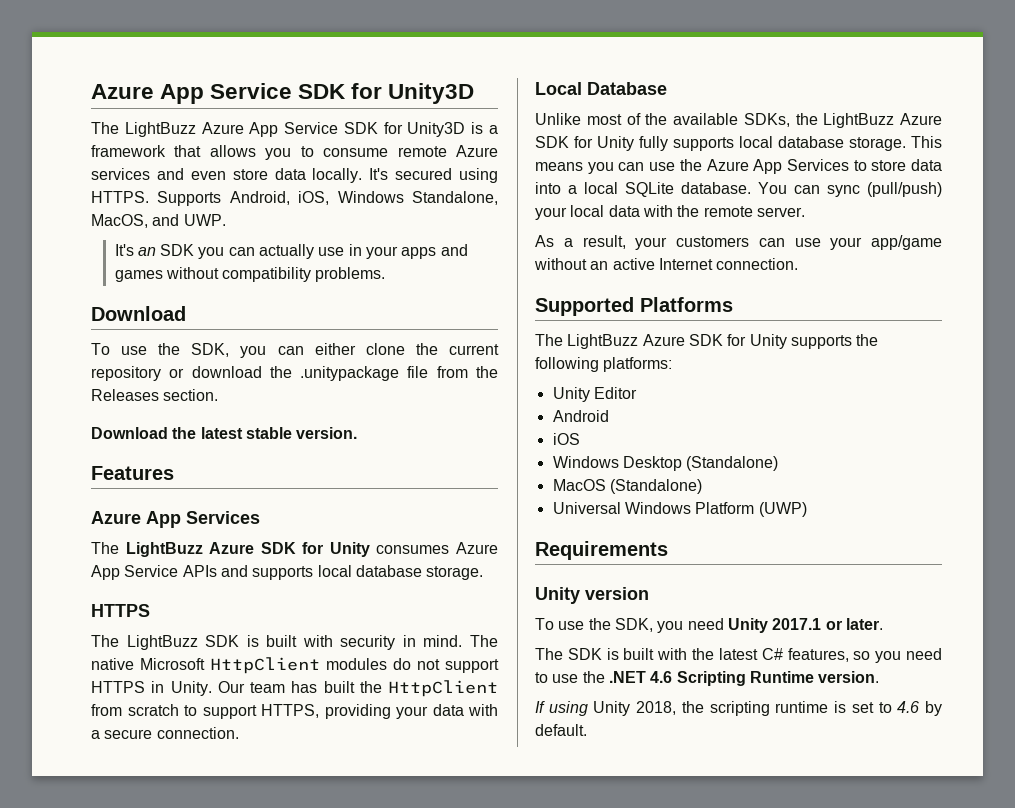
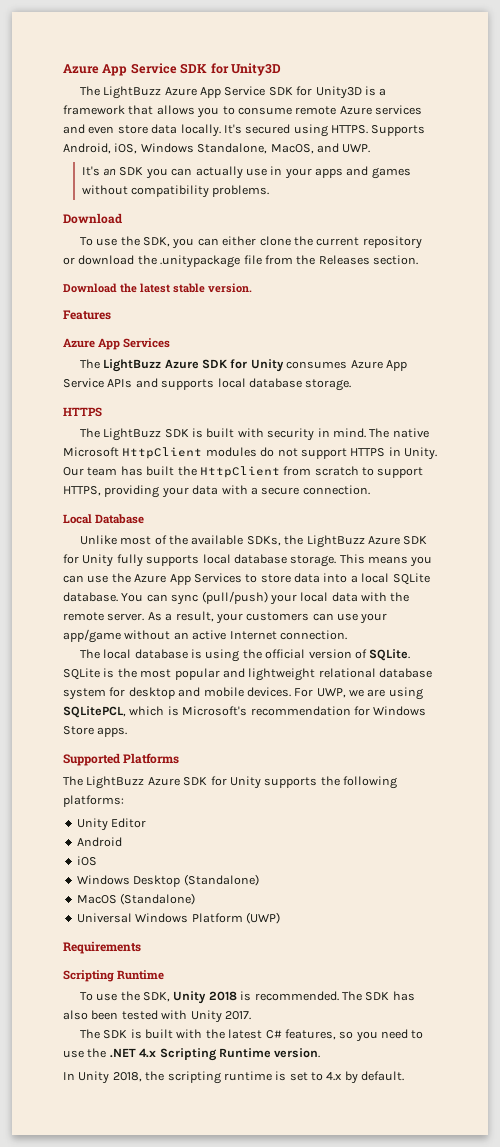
(805, 212) // -> (145, 617) none
(799, 264) none -> [79,649,411,662] [63,668,432,681] [63,687,423,700] [63,706,427,718] [63,726,128,737] // The local database is using the official version of SQLite. SQLite is the most popular and lightweight relational database system for desktop and mobile devices. For UWP, we are using SQLitePCL, which is Microsoft's recommendation for Windows Store apps.
[535,587,649,604] [535,618,883,633] Unity version // To use the SDK, you need Unity 2017.1 or later. -> [63,970,165,982] [79,991,415,1004] [63,1010,251,1023] Scripting Runtime // To use the SDK, Unity 2018 is recommended. The SDK has also been tested with Unity 2017.
[650,671,673,683] 4.6 -> [139,1048,157,1058] 4.x
[535,701,588,716] If using -> [63,1072,75,1080] In
[897,701,920,713] 4.6 -> [326,1072,343,1081] 4.x

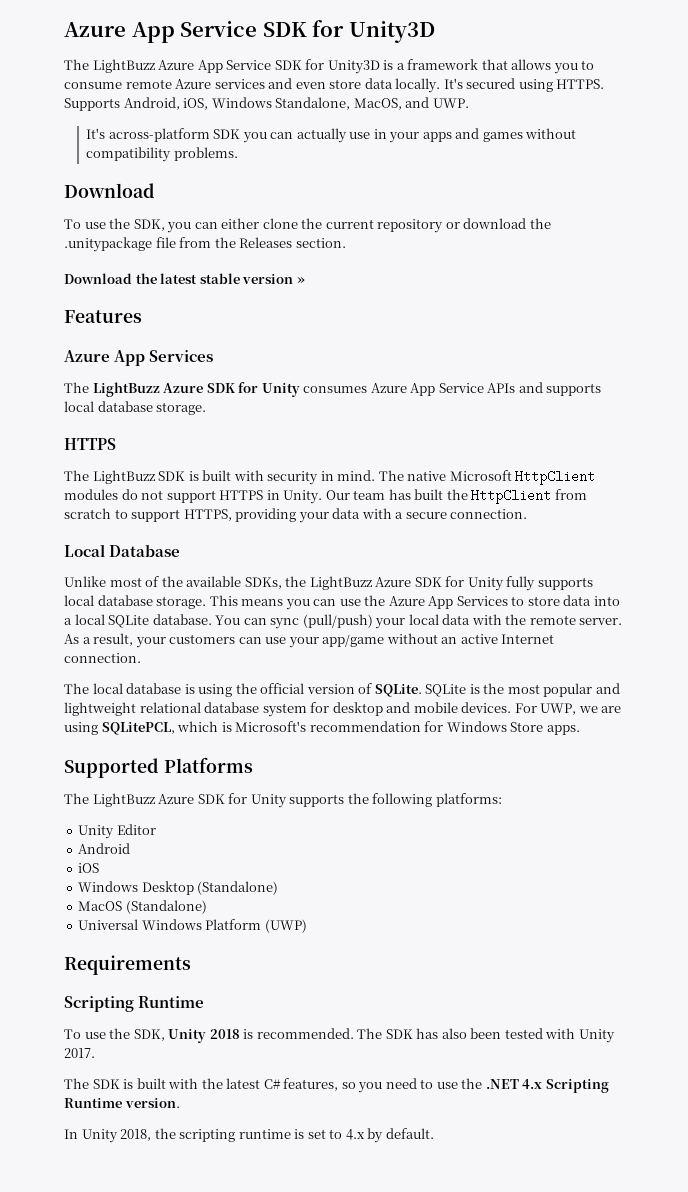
[103,168,117,176] an -> [108,128,210,142] across-platform
[208,283,252,293] version. -> [242,274,305,284] version »

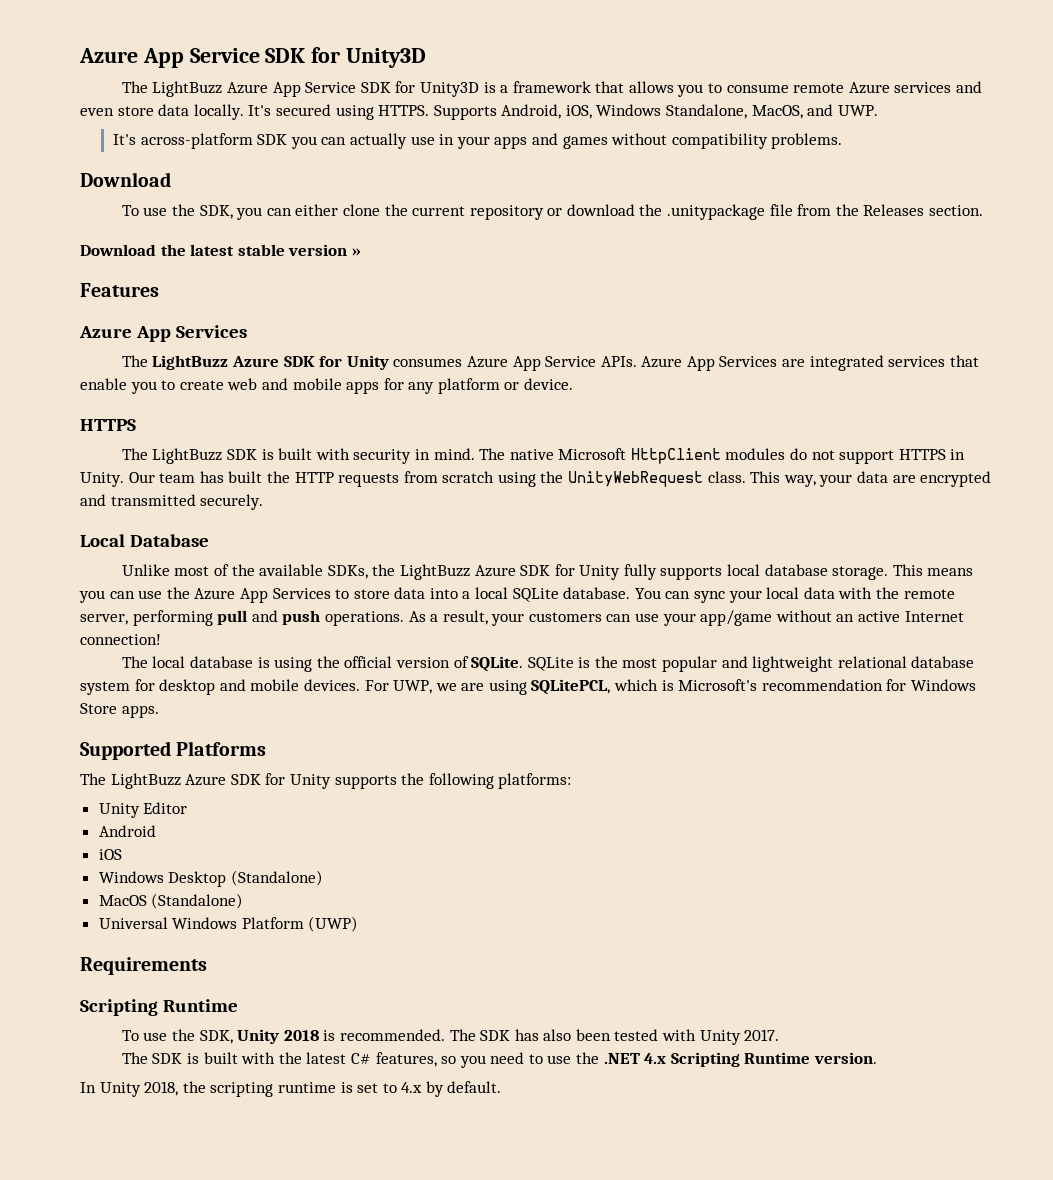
[487,382,602,396] [64,401,207,415] APIs and supports local database storage. -> [600,355,979,371] [80,378,574,394] APIs. Azure App Services are integrated services that enable you to create web and mobile apps for any platform or device.
[471,489,587,504] [64,508,528,523] HttpClient from scratch to support HTTPS, providing your data with a secure connection. -> [294,471,992,487] [80,494,264,510] HTTP requests from scratch using the UnityWebRequest class. This way, your data are encrypted and transmitted securely.
[302,614,373,628] (pull/push) -> (726, 597) none
[579,618,623,625] server. -> [80,610,404,626] server, performing pull and push operations.
[64,653,141,663] connection. -> [80,634,161,645] connection!

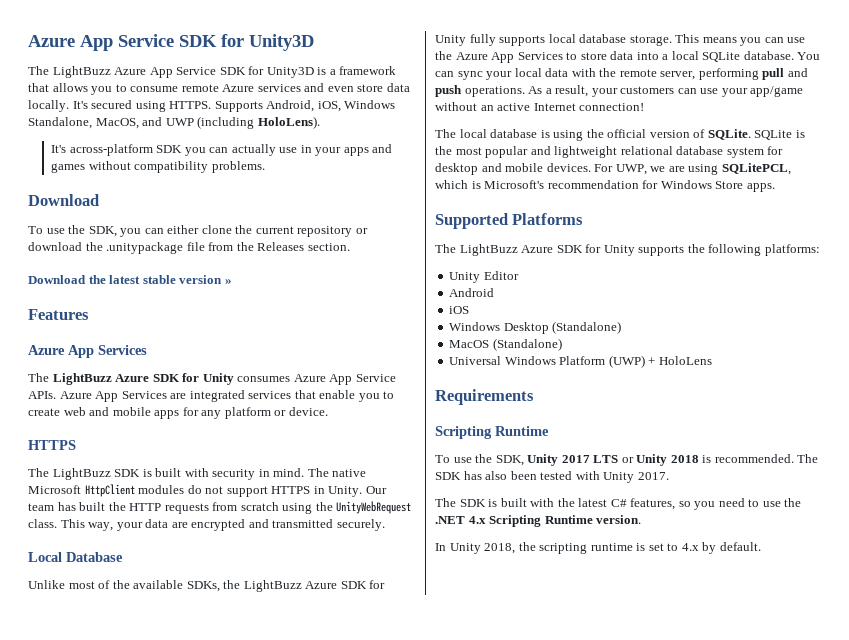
[837,105,878,116] UWP. -> [165,116,320,129] UWP (including HoloLens).
(359, 924) none -> [648,356,712,365] + HoloLens
(280, 1036) none -> [561,454,668,466] 2017 LTS or Unity

